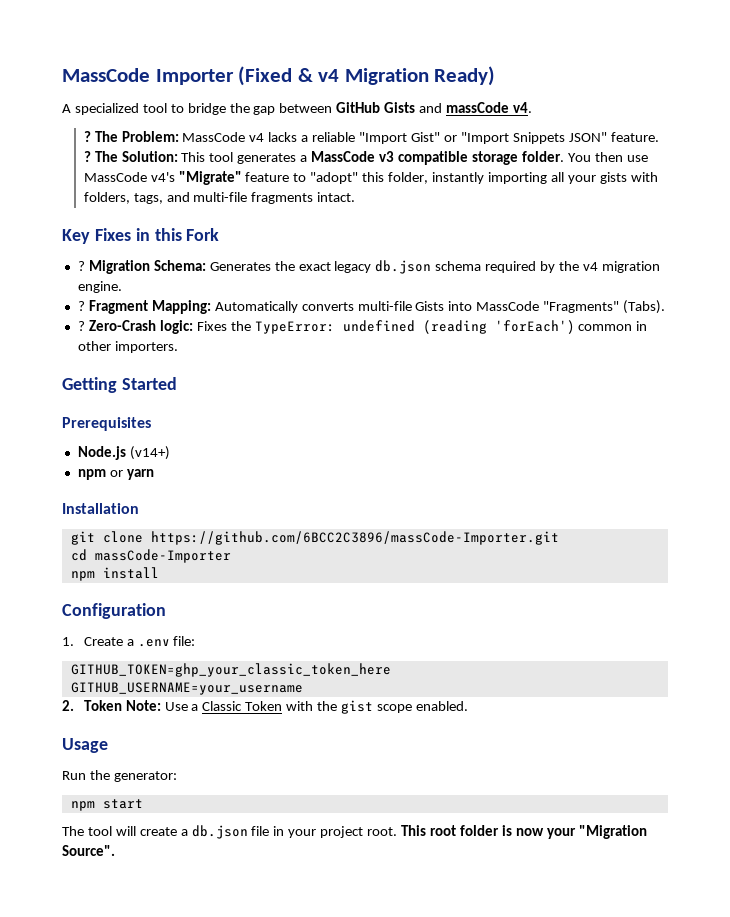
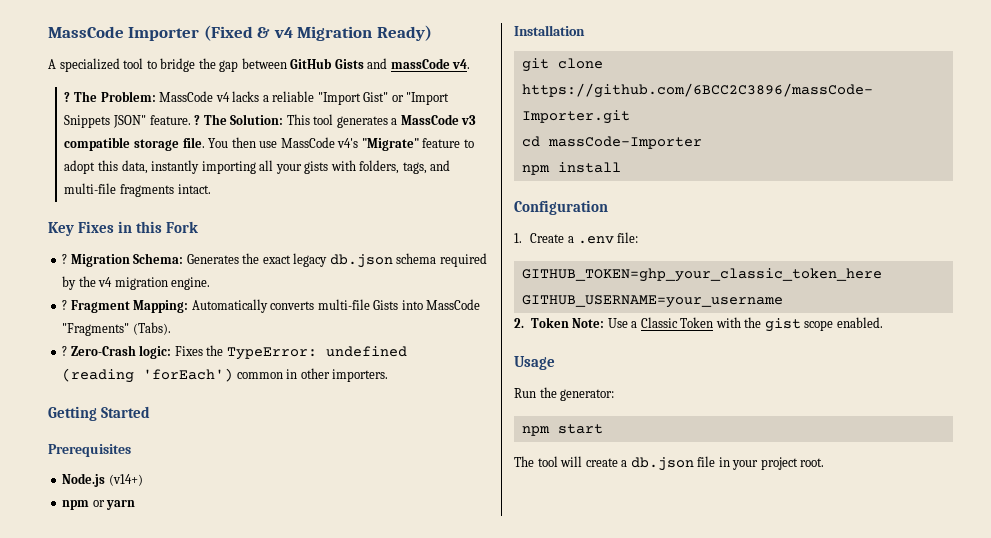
[521,151,564,162] folder. -> [182,137,205,148] file.
[310,172,429,184] "adopt" this folder, -> [64,160,148,174] adopt this data,
[401,825,647,839] [62,845,115,856] This root folder is now your "Migration Source". -> (825, 462) none

